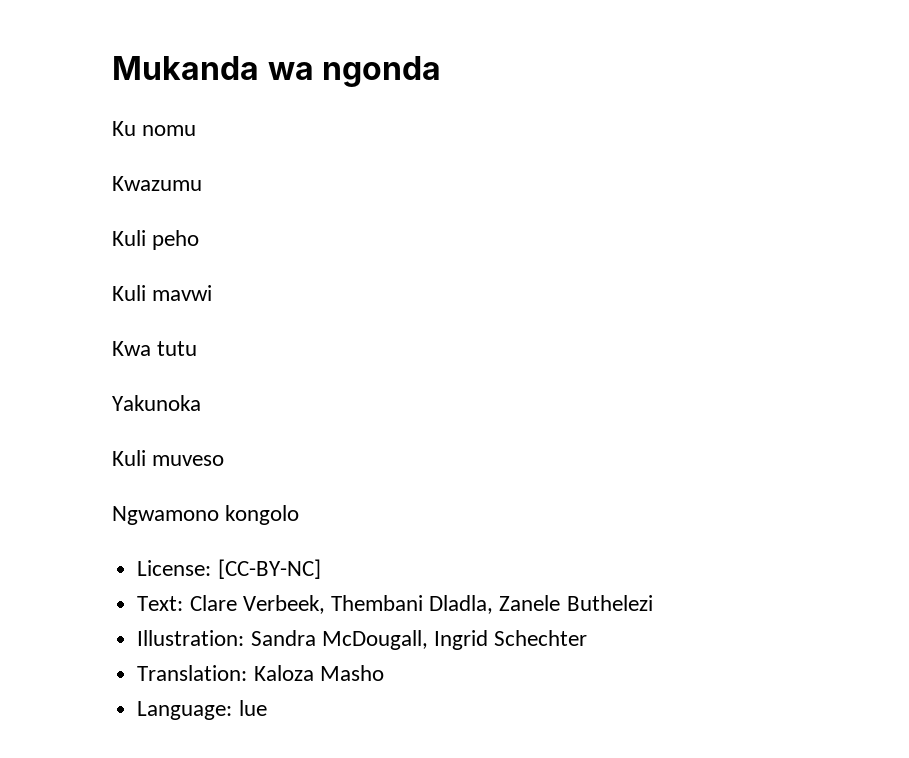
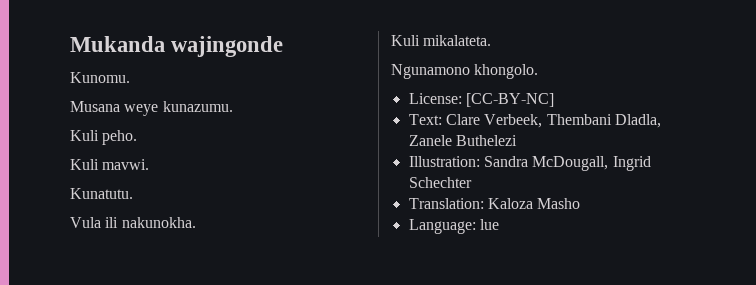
[267,56,442,87] [112,121,197,136] [112,176,202,191] [112,230,200,250] [112,285,213,301] [112,341,198,356] [112,395,201,411] [112,450,225,466] [112,505,300,525] wa ngonda // Ku nomu // Kwazumu // Kuli peho // Kuli mavwi // Kwa tutu // Yakunoka // Kuli muveso // Ngwamono kongolo -> [171,36,284,57] [70,72,130,83] [70,101,233,116] [70,130,138,145] [70,159,150,170] [70,188,133,199] [70,217,196,228] [391,35,492,46] [391,64,539,79] wajingonde // Kunomu. // Musana weye kunazumu. // Kuli peho. // Kuli mavwi. // Kunatutu. // Vula ili nakunokha. // Kuli mikalateta. // Ngunamono khongolo.

